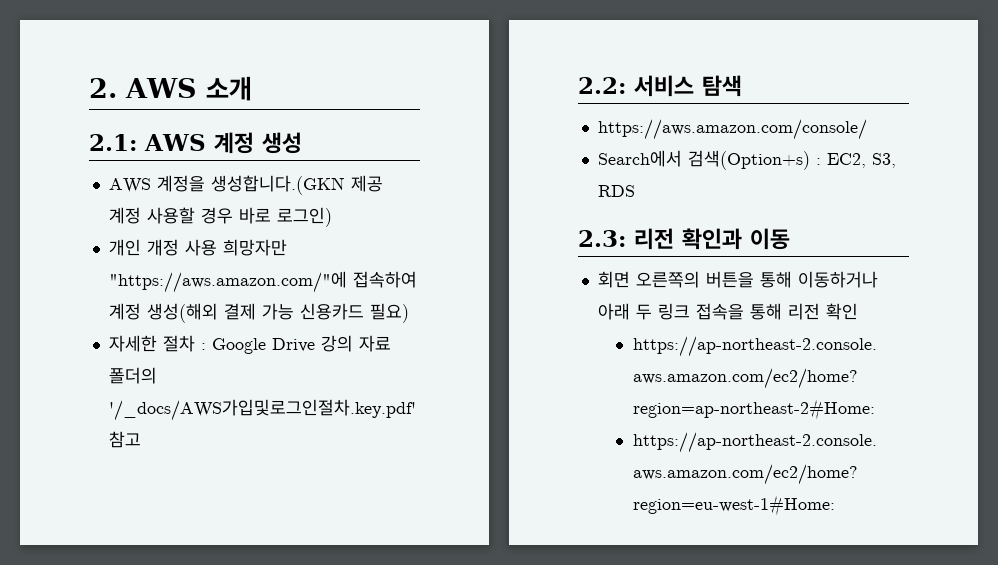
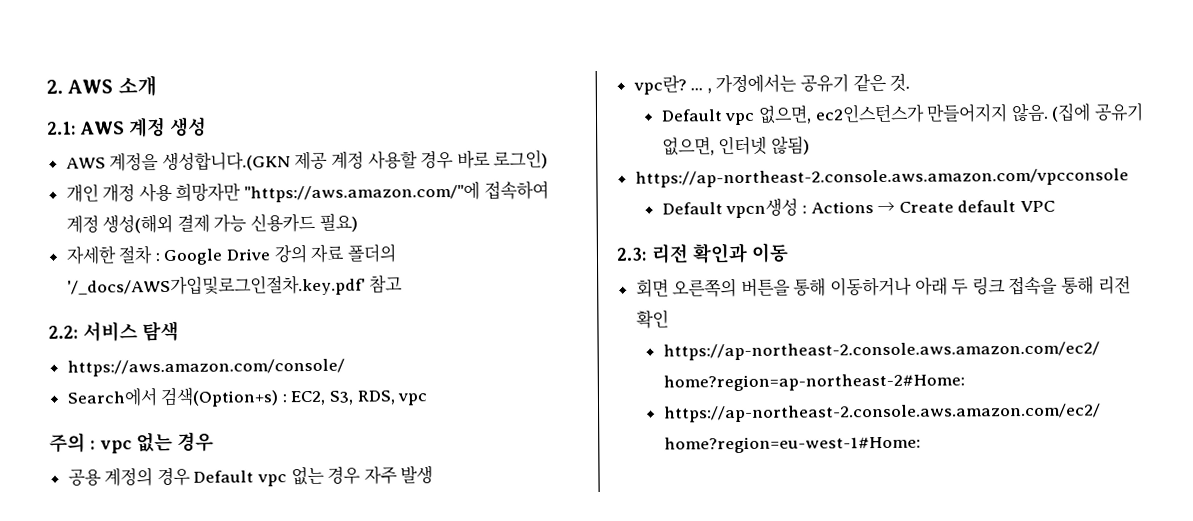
[597,185,635,197] RDS -> [356,390,429,406] [49,431,214,454] [67,465,434,487] [632,72,911,95] [660,102,1144,126] [661,135,810,156] [634,168,1129,188] [661,197,1055,219] RDS, vpc // 주의 : vpc 없는 경우 // 공용 계정의 경우 Default vpc 없는 경우 자주 발생 // vpc란? ... , 가정에서는 공유기 같은 것. // Default vpc 없으면, ec2인스턴스가 만들어지지 않음. (집에 공유기 없으면, 인터넷 않됨) // https://ap-northeast-2.console.aws.amazon.com/vpcconsole // Default vpcn생성 : Actions → Create default VPC

